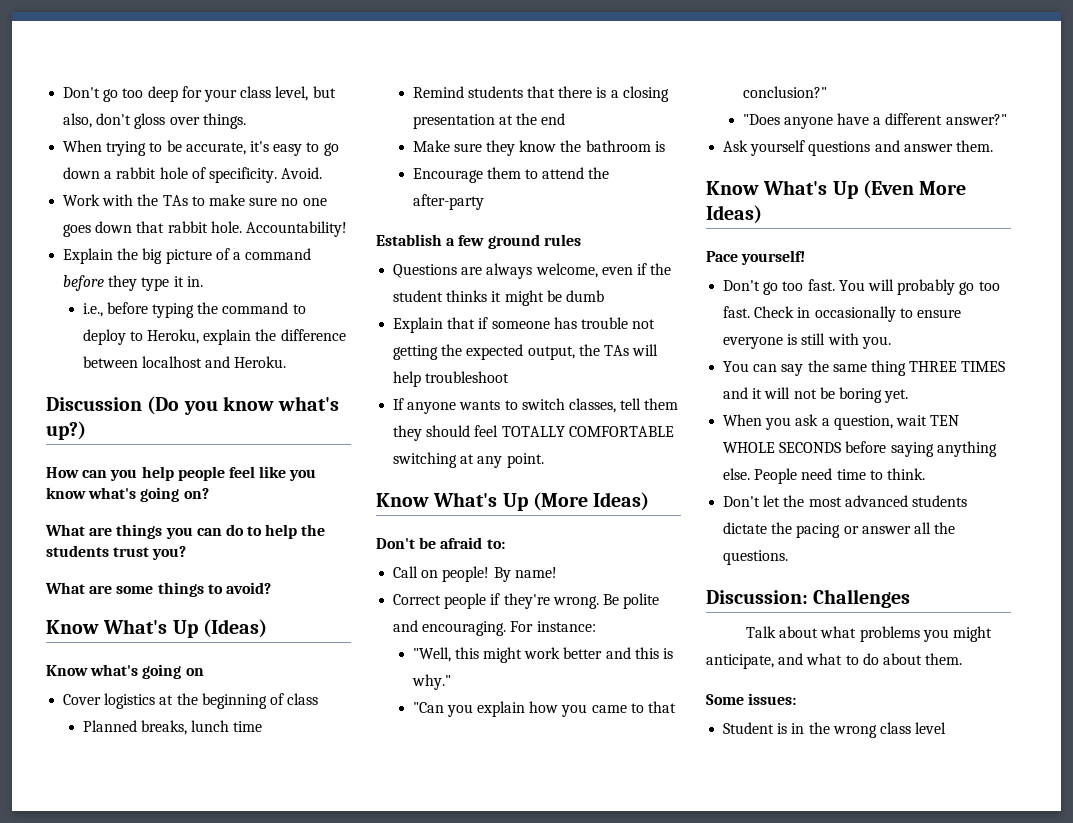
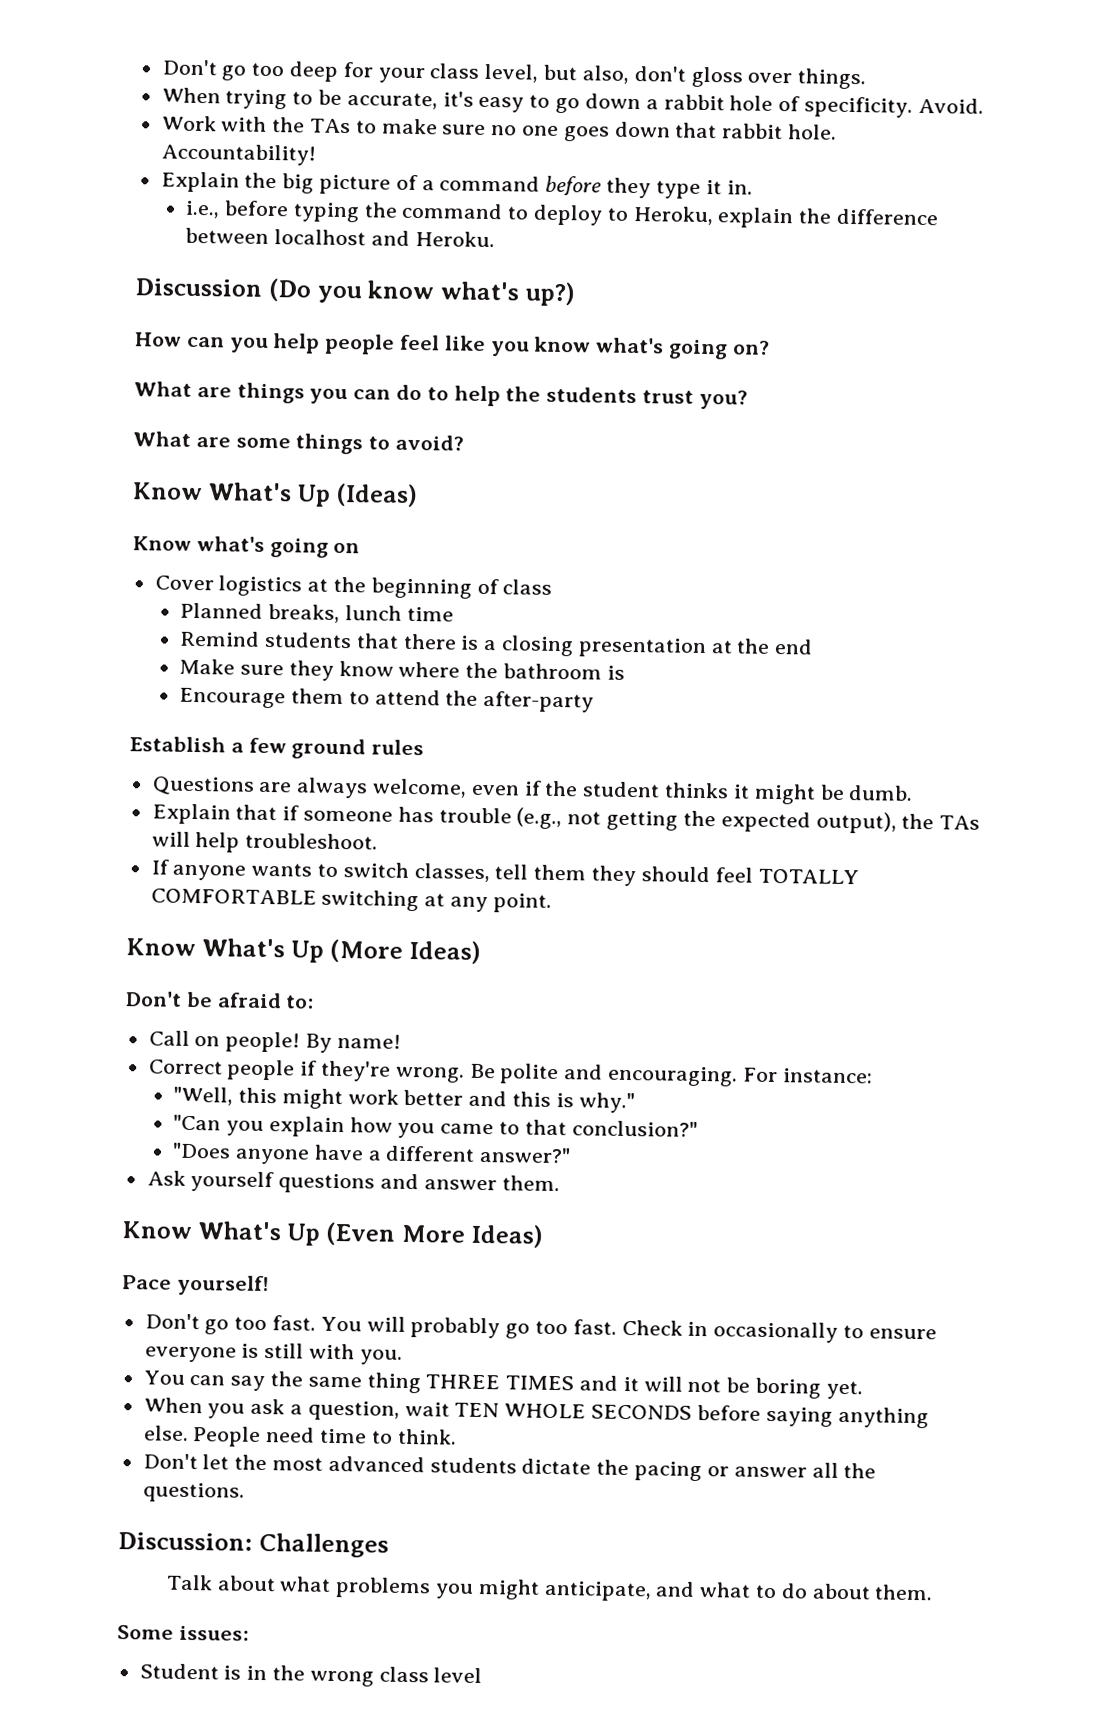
(557, 146) none -> [398,661,461,678] where
[565,290,604,302] dumb -> [848,785,914,801] dumb.
(628, 323) none -> [516,807,563,830] (e.g.,
[527,346,575,360] output, -> [815,811,897,834] output),
[425,371,510,383] troubleshoot -> [245,832,379,850] troubleshoot.

